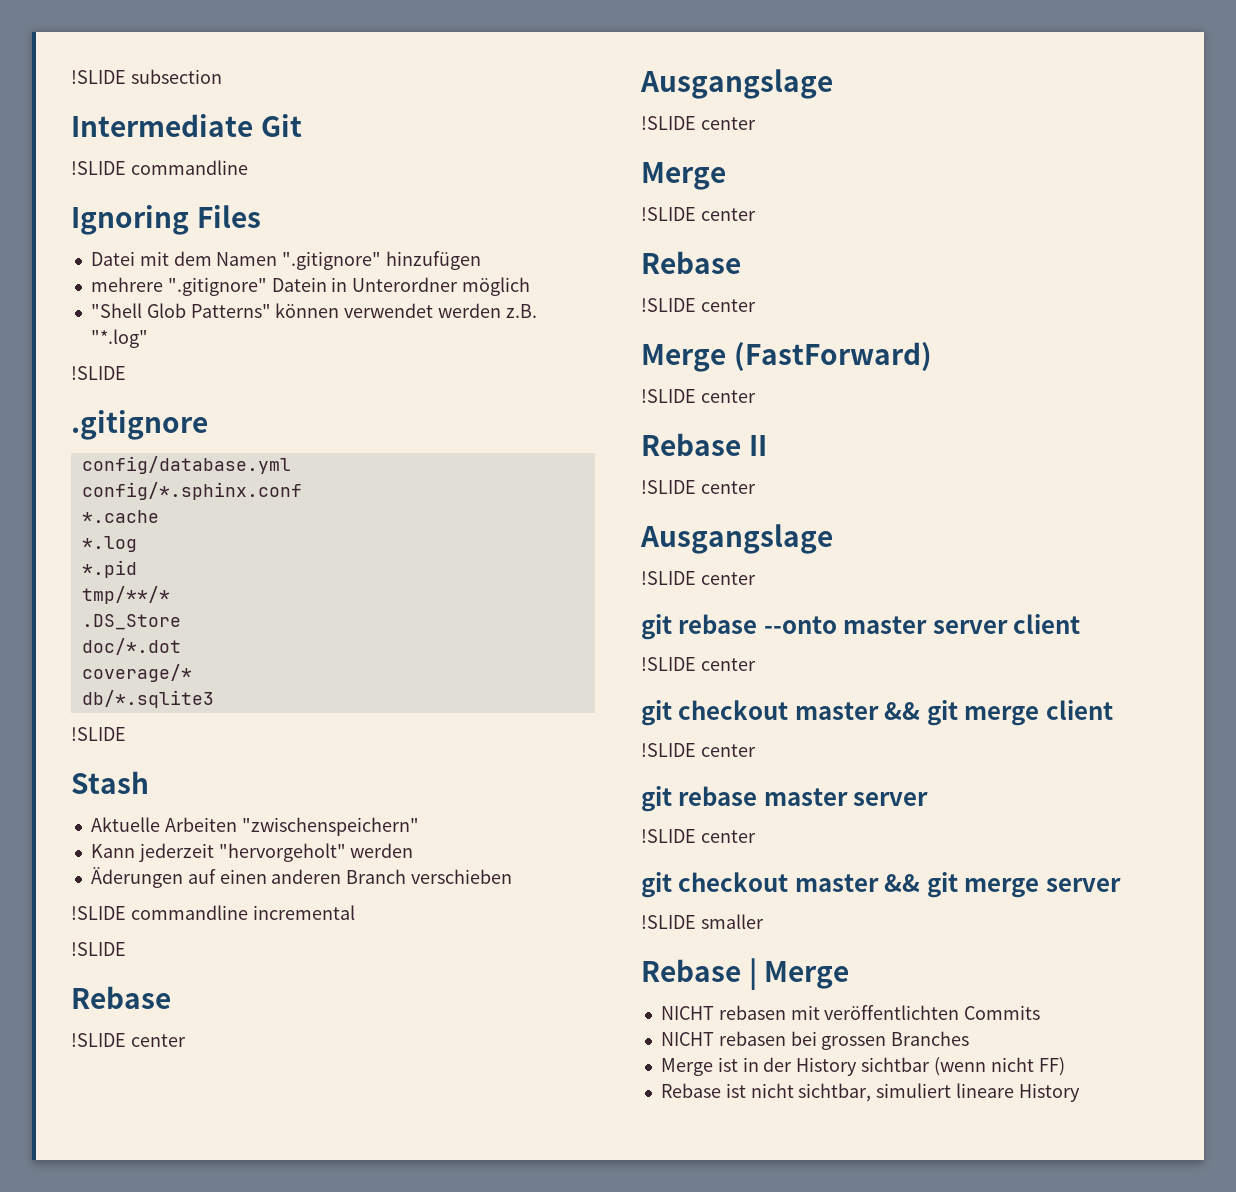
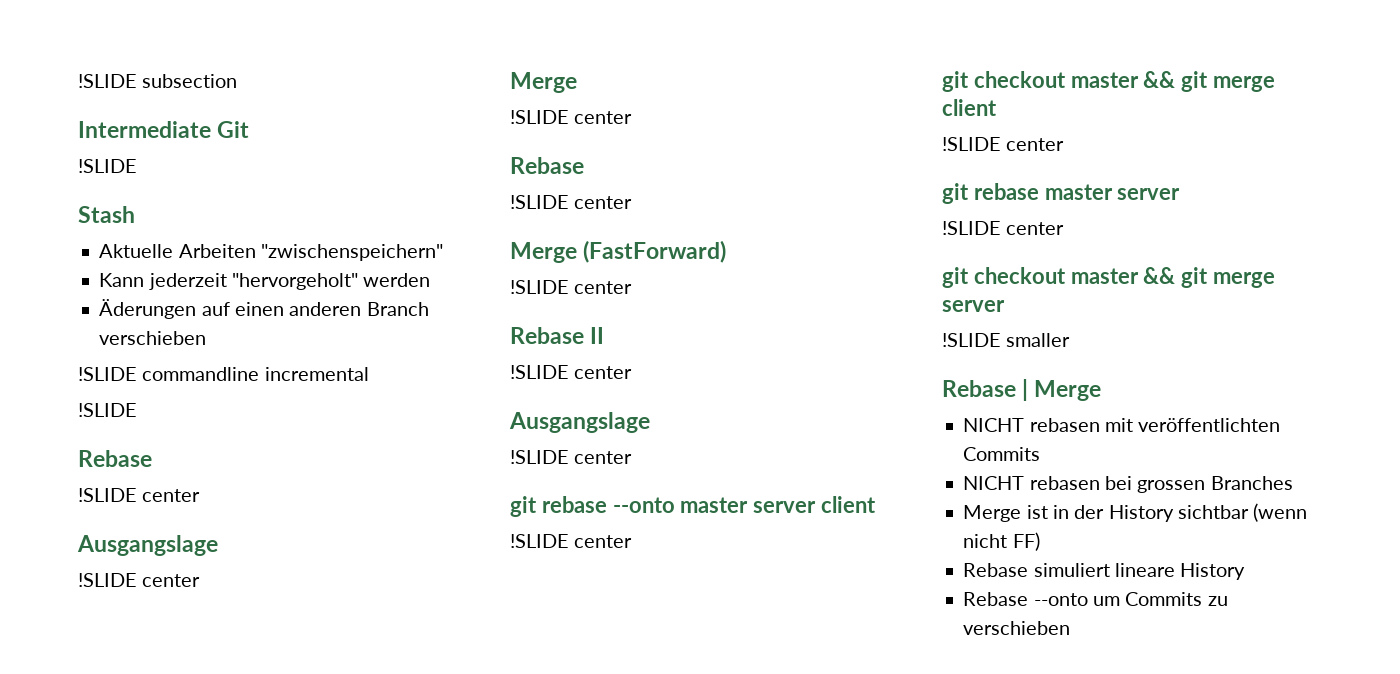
[71,160,248,175] [71,205,261,235] [90,251,482,270] [90,277,531,296] [90,303,537,318] [90,329,148,348] [71,366,126,380] [71,410,208,440] [81,456,291,474] [81,482,302,500] [81,510,159,523] [81,536,137,552] [81,560,137,578] [81,586,170,604] [81,614,181,630] [81,638,181,655] [81,664,192,682] [81,690,214,708] // !SLIDE commandline // Ignoring Files // Datei mit dem Namen ".gitignore" hinzufügen // mehrere ".gitignore" Datein in Unterordner möglich // "Shell Glob Patterns" können verwendet werden z.B. "*.log" // !SLIDE // .gitignore // config/database.yml // config/*.sphinx.conf // *.cache // *.log // *.pid // tmp/**/* // .DS_Store // doc/*.dot // coverage/* // db/*.sqlite3 -> (250, 129) none
[725,1083,872,1102] ist nicht sichtbar, -> (1029, 570) none
(1080, 1092) none -> [963,592,1228,606] [963,621,1071,635] // Rebase --onto um Commits zu verschieben

